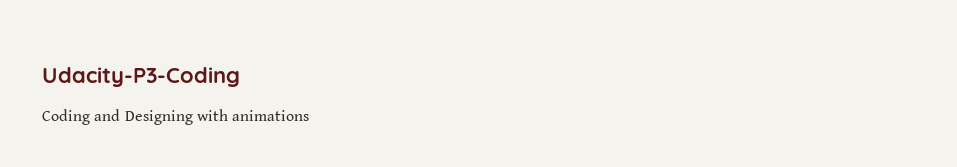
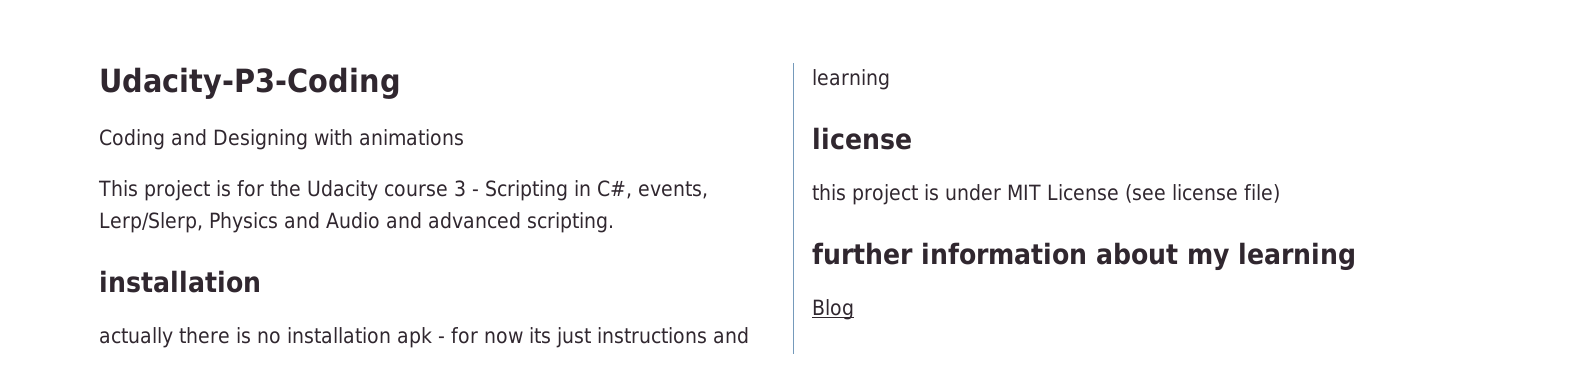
(310, 115) none -> [98,180,708,201] [99,212,614,233] [99,270,261,293] [99,327,749,348] [812,69,890,90] [812,127,912,150] [812,184,1280,205] [812,242,1356,271] [812,299,854,320] // This project is for the Udacity course 3 - Scripting in C#, events, Lerp/Slerp, Physics and Audio and advanced scripting. // installation // actually there is no installation apk - for now its just instructions and learning // license // this project is under MIT License (see license file) // further information about my learning // Blog

